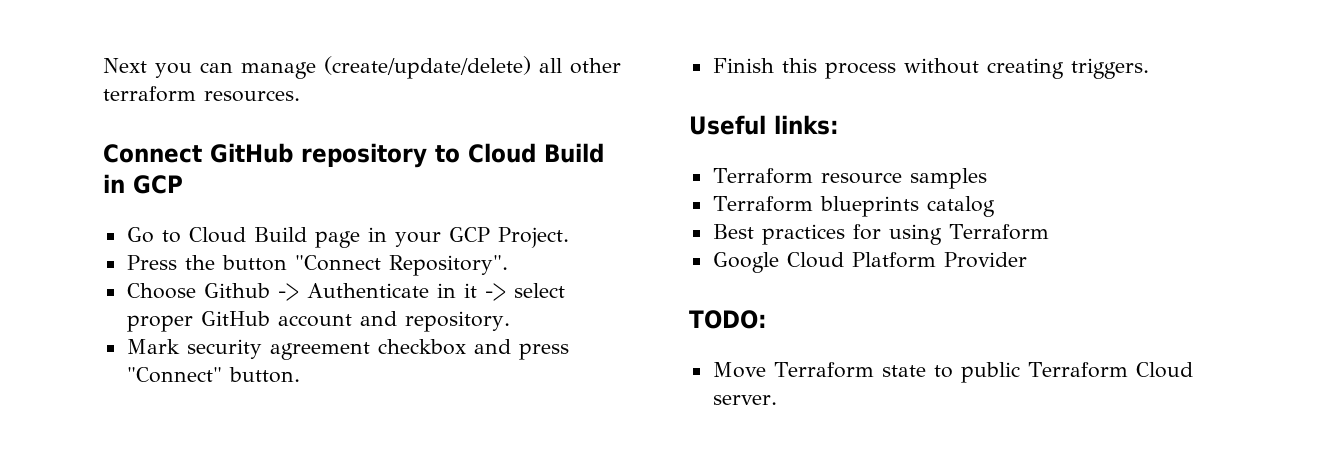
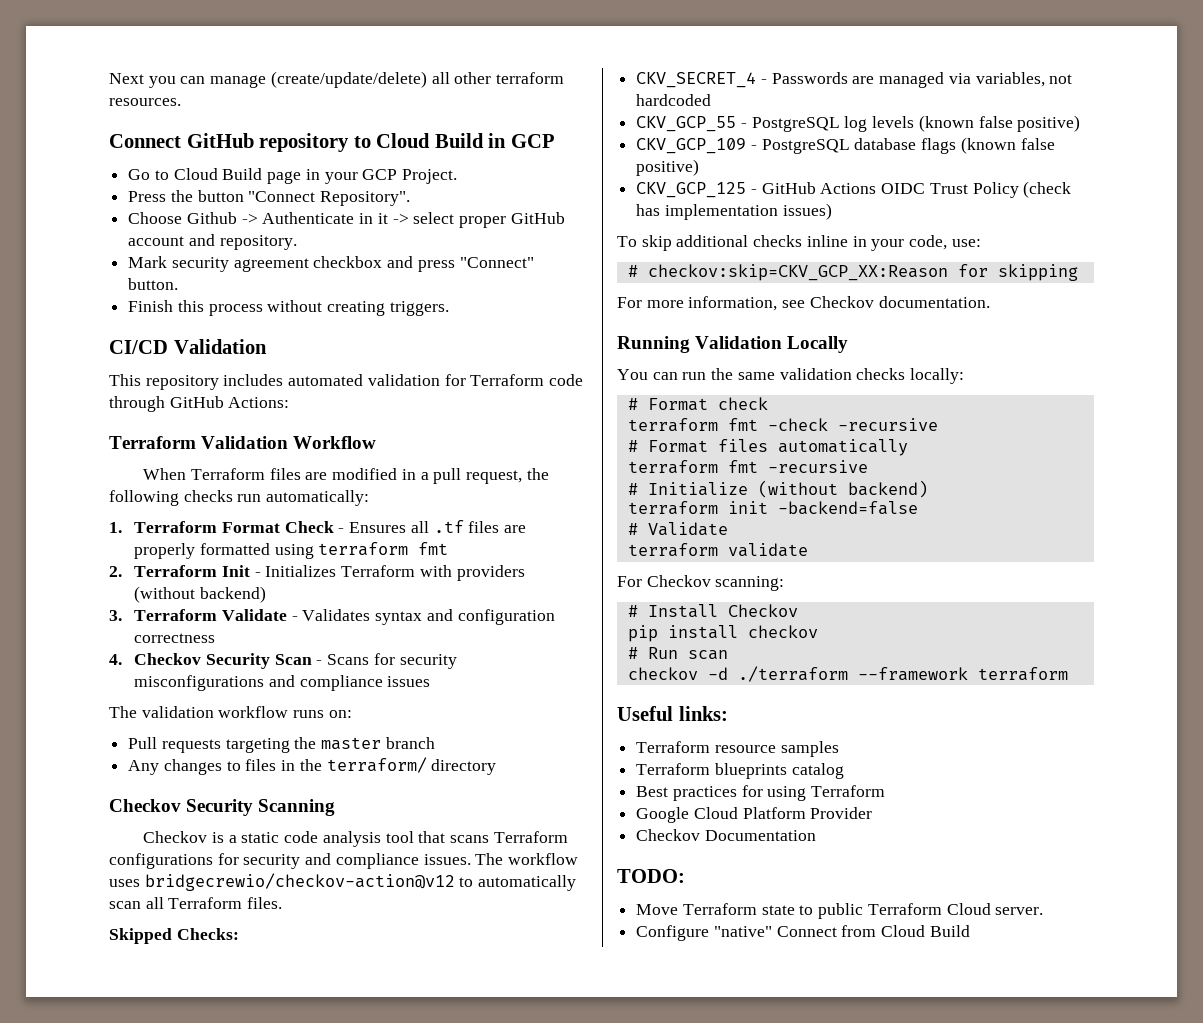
(1149, 68) none -> [109,339,267,354] [109,374,584,390] [109,396,290,412] [109,436,377,449] [143,468,549,484] [109,490,370,506] [109,520,527,533] [134,542,449,559] [109,565,525,581] [134,586,267,603] [109,609,555,625] [134,633,216,643] [109,653,457,669] [134,675,431,691] [109,706,352,718] [128,737,435,753] [128,757,497,775] [109,799,336,816] [143,831,568,847] [109,853,579,869] [109,873,577,891] [109,897,283,909] [109,928,239,944] [636,72,1073,88] [636,94,712,106] [636,115,1081,132] [636,137,1055,154] [636,159,700,176] [636,181,1072,198] [636,203,832,220] [617,235,981,251] [627,264,1078,281] [617,296,990,311] [617,336,849,353] [617,368,965,384] [627,397,768,411] [627,418,938,432] [627,439,908,456] [627,460,868,474] [627,480,928,498] [627,501,918,515] [627,522,728,536] [627,543,808,557] [617,575,785,591] [627,604,798,618] [627,625,818,642] [627,647,728,660] [627,666,1068,682] // CI/CD Validation // This repository includes automated validation for Terraform code through GitHub Actions: // Terraform Validation Workflow // When Terraform files are modified in a pull request, the following checks run automatically: // 1. Terraform Format Check - Ensures all .tf files are properly formatted using terraform fmt // 2. Terraform Init - Initializes Terraform with providers (without backend) // 3. Terraform Validate - Validates syntax and configuration correctness // 4. Checkov Security Scan - Scans for security misconfigurations and compliance issues // The validation workflow runs on: // Pull requests targeting the master branch // Any changes to files in the terraform/ directory // Checkov Security Scanning // Checkov is a static code analysis tool that scans Terraform configurations for security and compliance issues. The workflow uses bridgecrewio/checkov-action@v12 to automatically scan all Terraform files. // Skipped Checks: // CKV_SECRET_4 - Passwords are managed via variables, not hardcoded // CKV_GCP_55 - PostgreSQL log levels (known false positive) // CKV_GCP_109 - PostgreSQL database flags (known false positive) // CKV_GCP_125 - GitHub Actions OIDC Trust Policy (check has implementation issues) // To skip additional checks inline in your code, use: // # checkov:skip=CKV_GCP_XX:Reason for skipping // For more information, see Checkov documentation. // Running Validation Locally // You can run the same validation checks locally: // # Format check // terraform fmt -check -recursive // # Format files automatically // terraform fmt -recursive // # Initialize (without backend) // terraform init -backend=false // # Validate // terraform validate // For Checkov scanning: // # Install Checkov // pip install checkov // # Run scan // checkov -d ./terraform --framework terraform
(1027, 260) none -> [636,829,816,841] // Checkov Documentation
(777, 400) none -> [636,925,970,941] // Configure "native" Connect from Cloud Build

